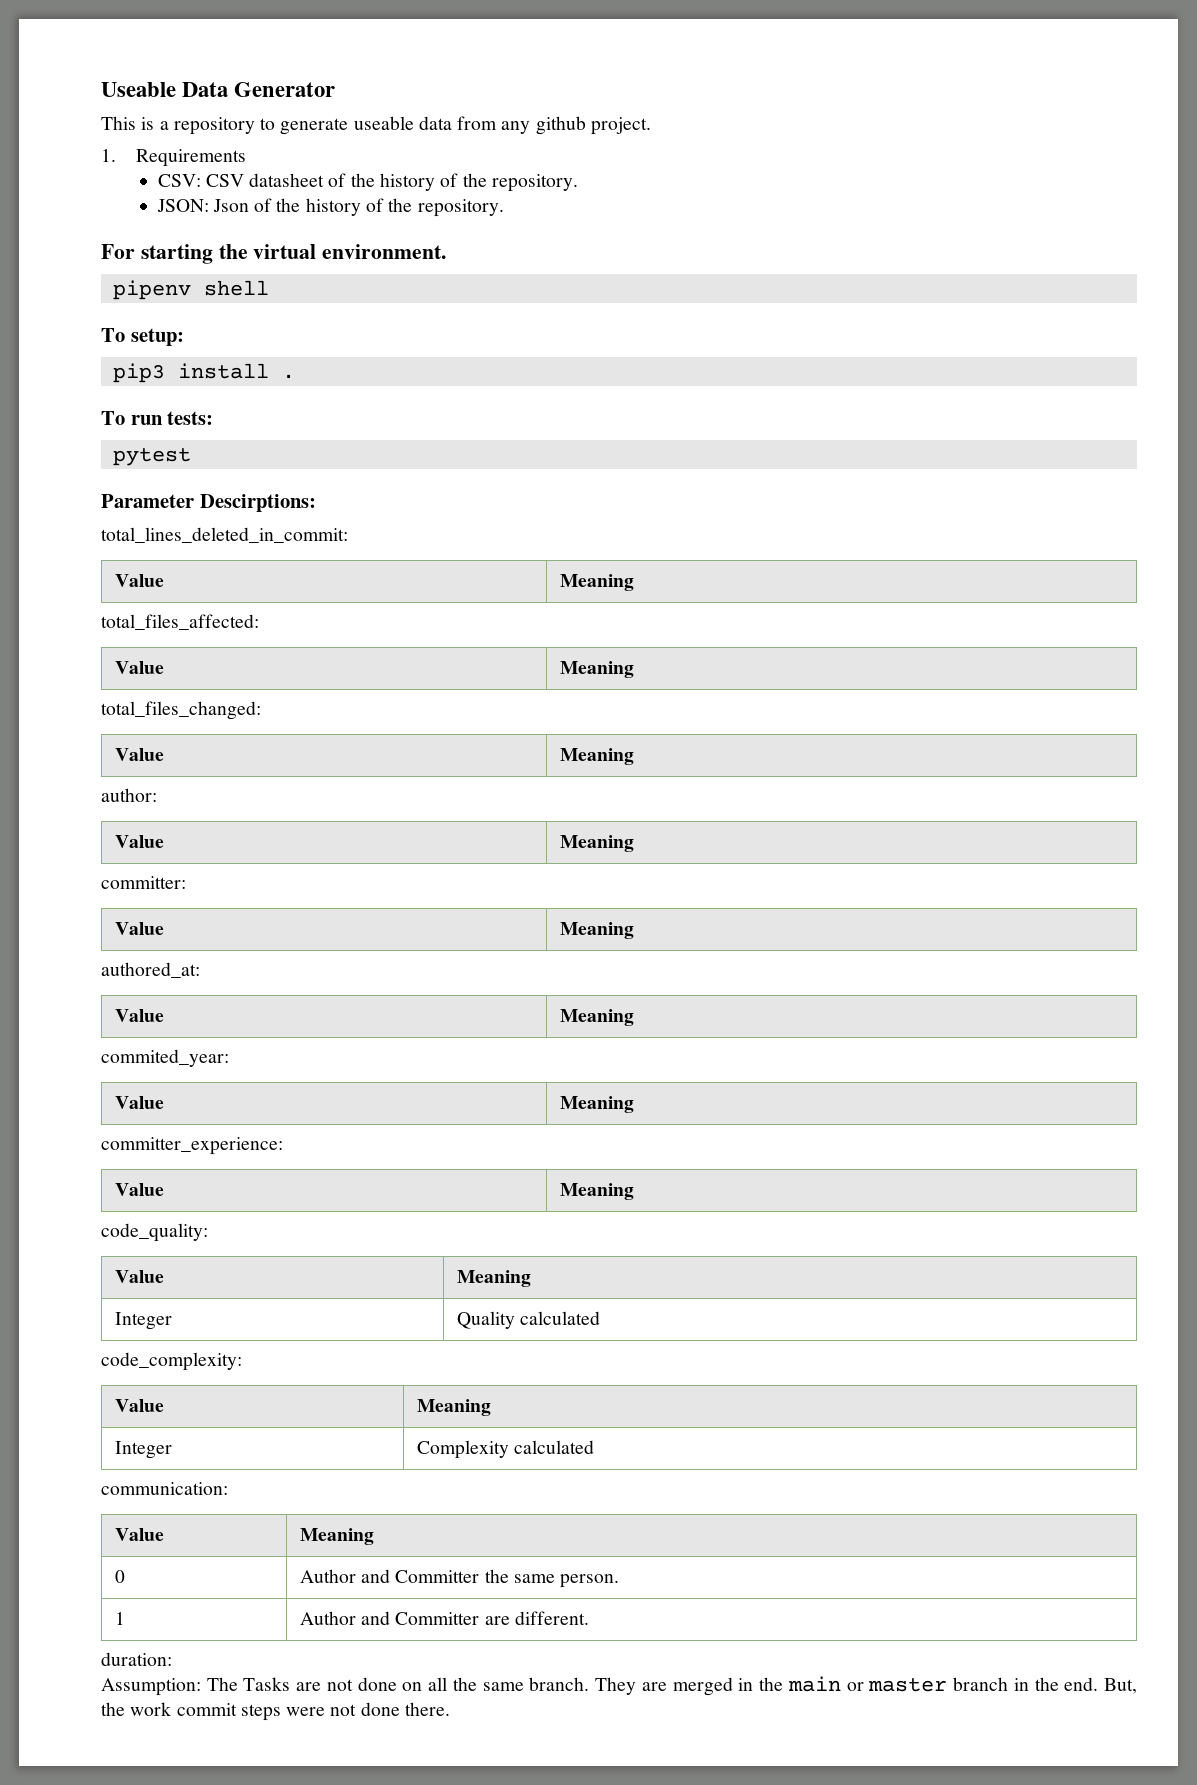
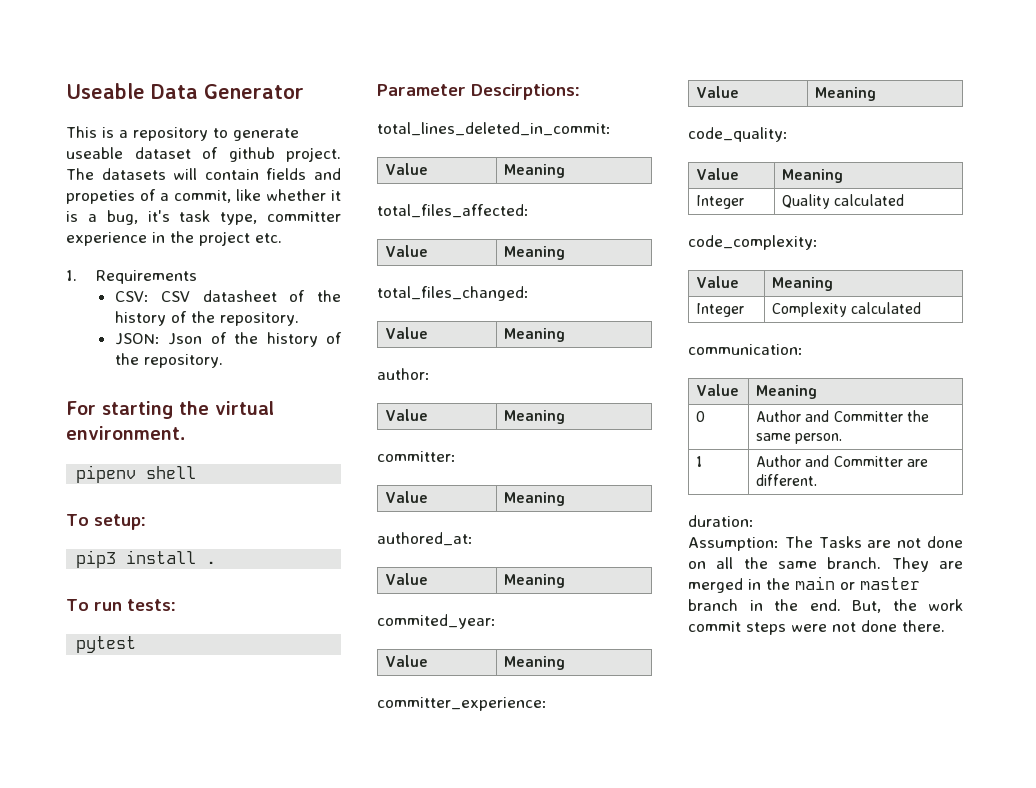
[418,116,531,134] data from any -> [134,147,218,159] dataset of
(651, 126) none -> [66,168,341,180] [66,189,341,204] [66,210,341,225] [66,231,282,246] The datasets will contain fields and propeties of a commit, like whether it is a bug, it's task type, committer experience in the project etc.

